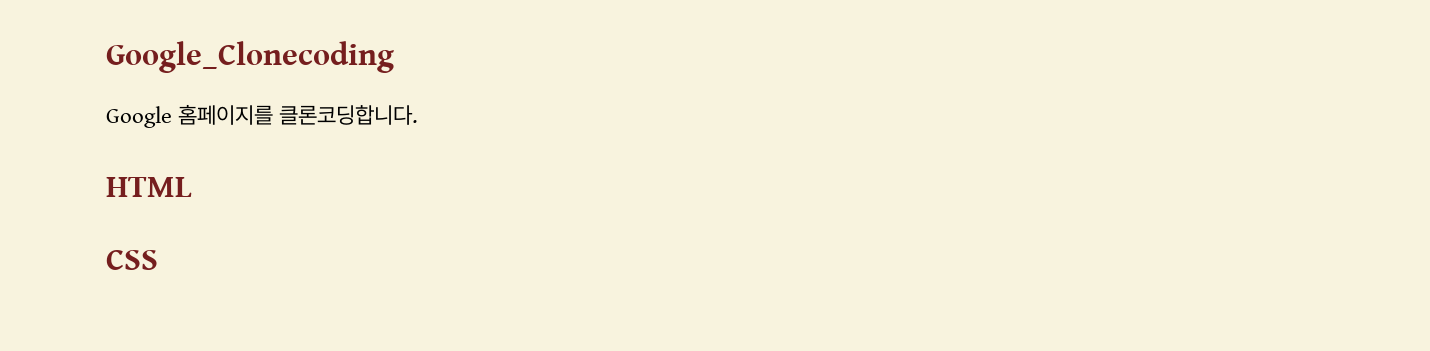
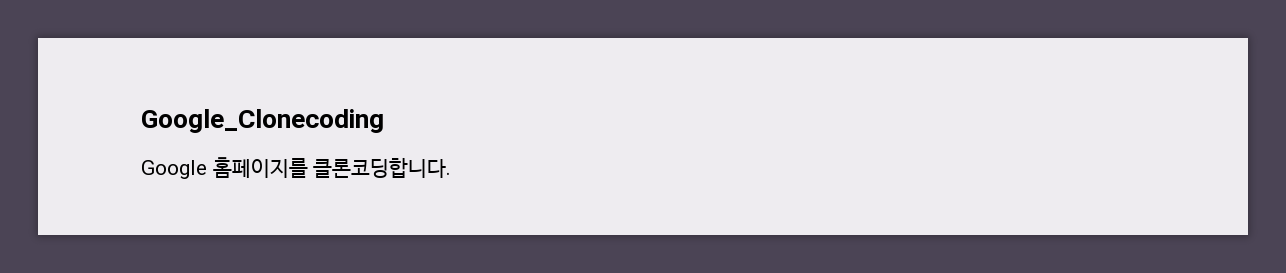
[106,177,192,197] [106,249,158,270] // HTML // CSS -> (452, 167) none

